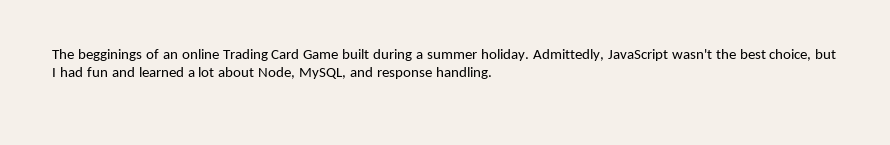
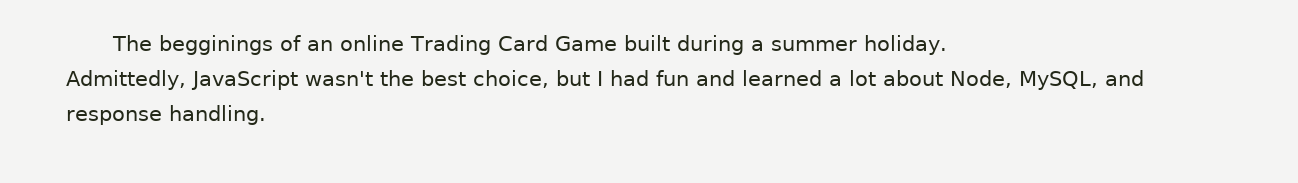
(529, 55) none -> (948, 45) //

